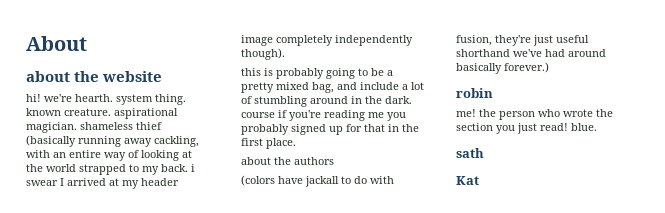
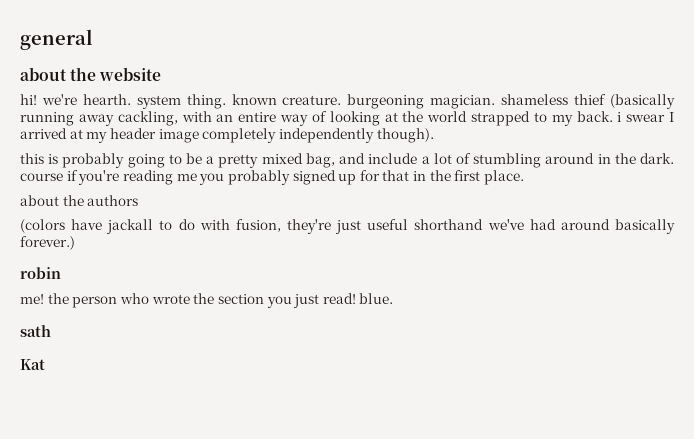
[26,36,87,51] About -> [20,29,93,50] general
[114,108,178,119] aspirational -> [347,94,425,109] burgeoning

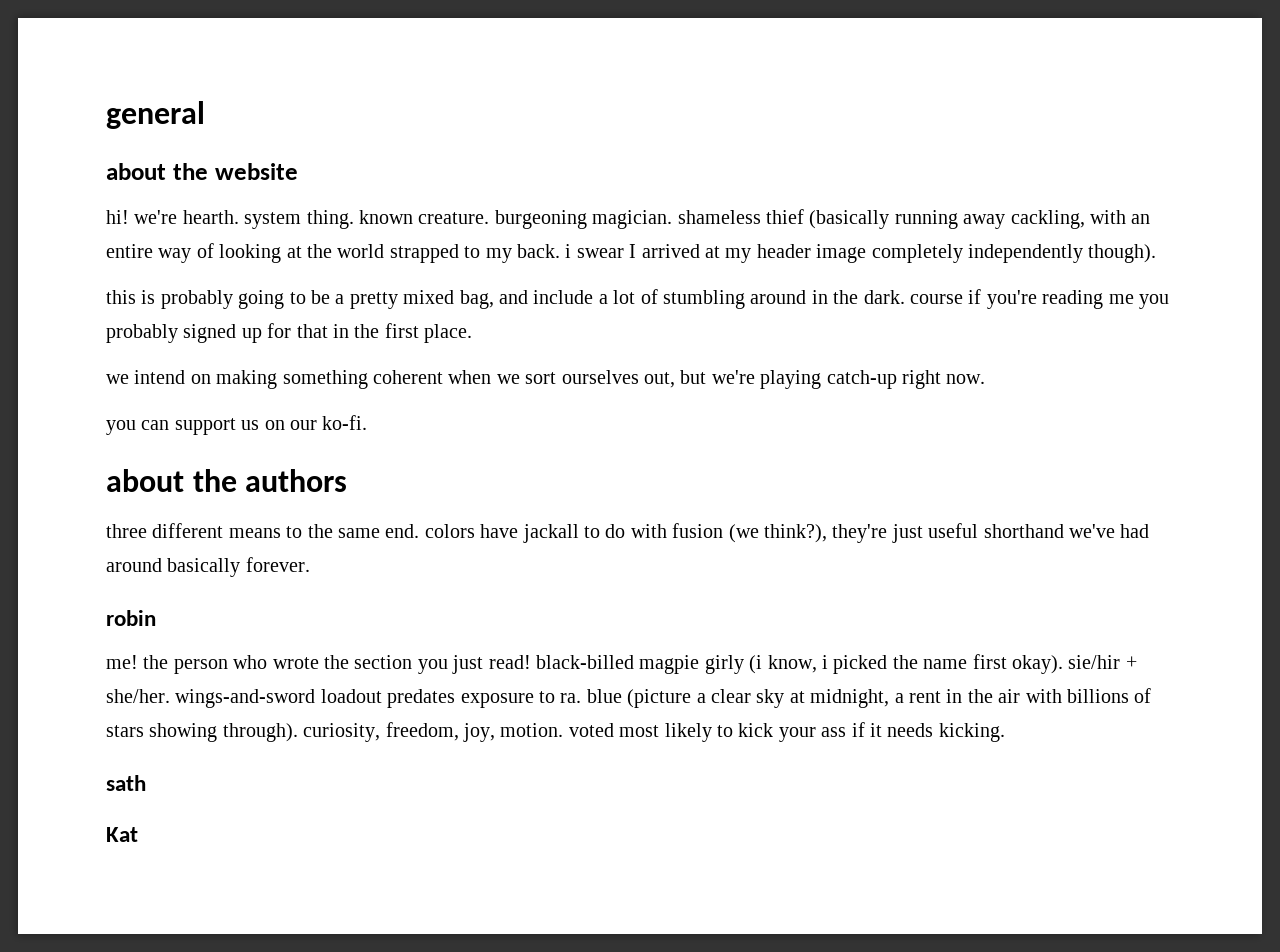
[20,195,139,206] [20,219,65,233] about the authors // (colors -> [106,370,986,389] [106,415,368,435] [106,469,348,492] [106,523,475,538] we intend on making something coherent when we sort ourselves out, but we're playing catch-up right now. // you can support us on our ko-fi. // about the authors // three different means to the same end. colors
[235,219,281,232] fusion, -> [672,523,827,543] fusion (we think?),
[20,236,75,250] forever.) -> [245,557,310,572] forever.
[359,293,394,304] blue. -> [535,654,1137,674] [106,688,1152,708] [106,722,1005,742] black-billed magpie girly (i know, i picked the name first okay). sie/hir + she/her. wings-and-sword loadout predates exposure to ra. blue (picture a clear sky at midnight, a rent in the air with billions of stars showing through). curiosity, freedom, joy, motion. voted most likely to kick your ass if it needs kicking.

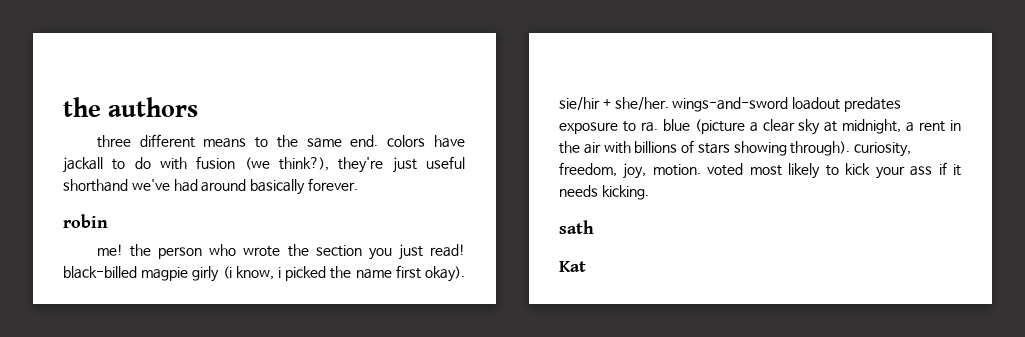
[106,101,205,129] [106,163,298,180] [106,209,1151,229] [106,243,1157,263] [106,289,1169,309] [106,323,473,343] [106,370,986,389] [106,415,368,435] [106,469,184,492] general // about the website // hi! we're hearth. system thing. known creature. burgeoning magician. shameless thief (basically running away cackling, with an entire way of looking at the world strapped to my back. i swear I arrived at my header image completely independently though). // this is probably going to be a pretty mixed bag, and include a lot of stumbling around in the dark. course if you're reading me you probably signed up for that in the first place. // we intend on making something coherent when we sort ourselves out, but we're playing catch-up right now. // you can support us on our ko-fi. // about -> (63, 107) none

